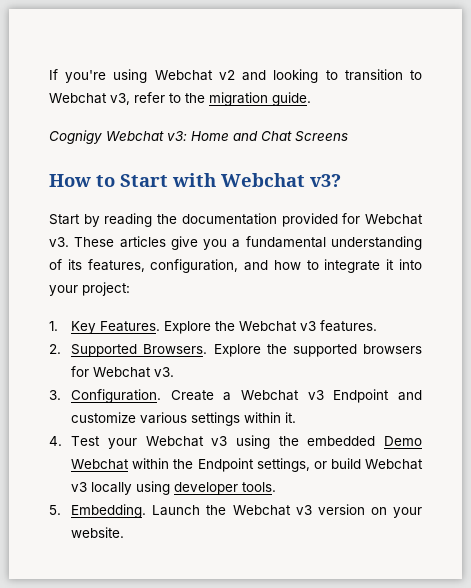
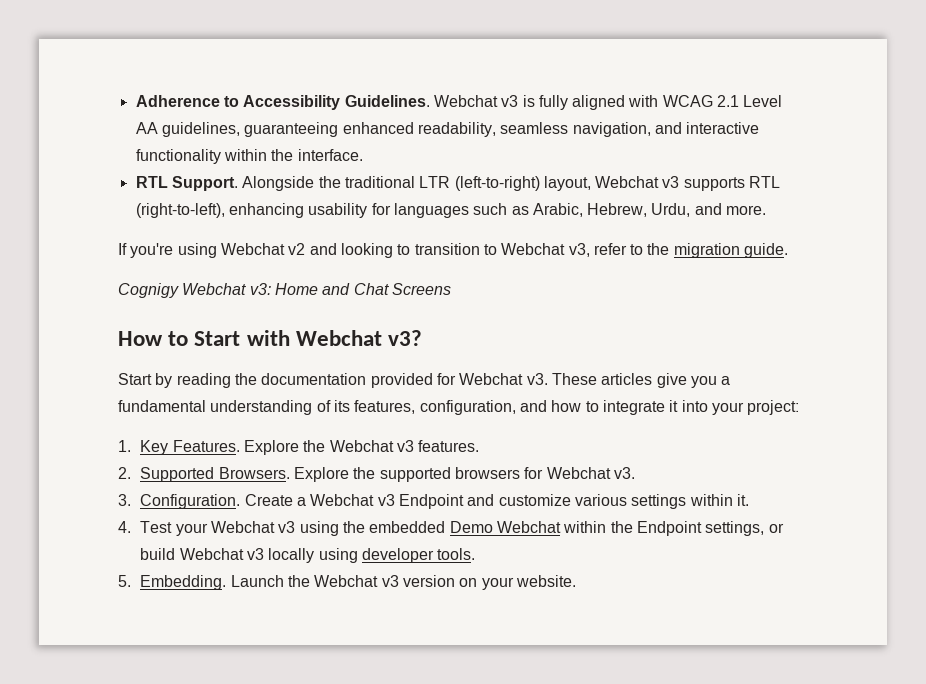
(49, 74) none -> [135,95,783,110] [135,122,760,137] [135,149,363,164] [135,176,781,191] [135,203,767,218] Adherence to Accessibility Guidelines. Webchat v3 is fully aligned with WCAG 2.1 Level AA guidelines, guaranteeing enhanced readability, seamless navigation, and interactive functionality within the interface. // RTL Support. Alongside the traditional LTR (left-to-right) layout, Webchat v3 supports RTL (right-to-left), enhancing usability for languages such as Arabic, Hebrew, Urdu, and more. //

